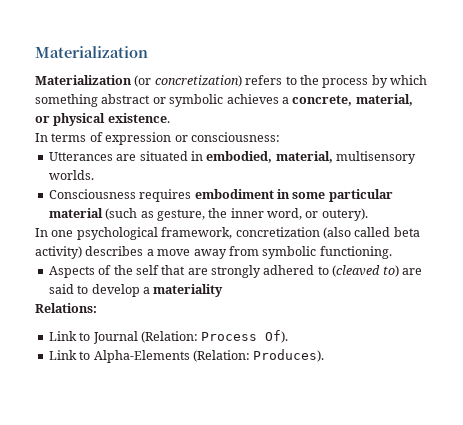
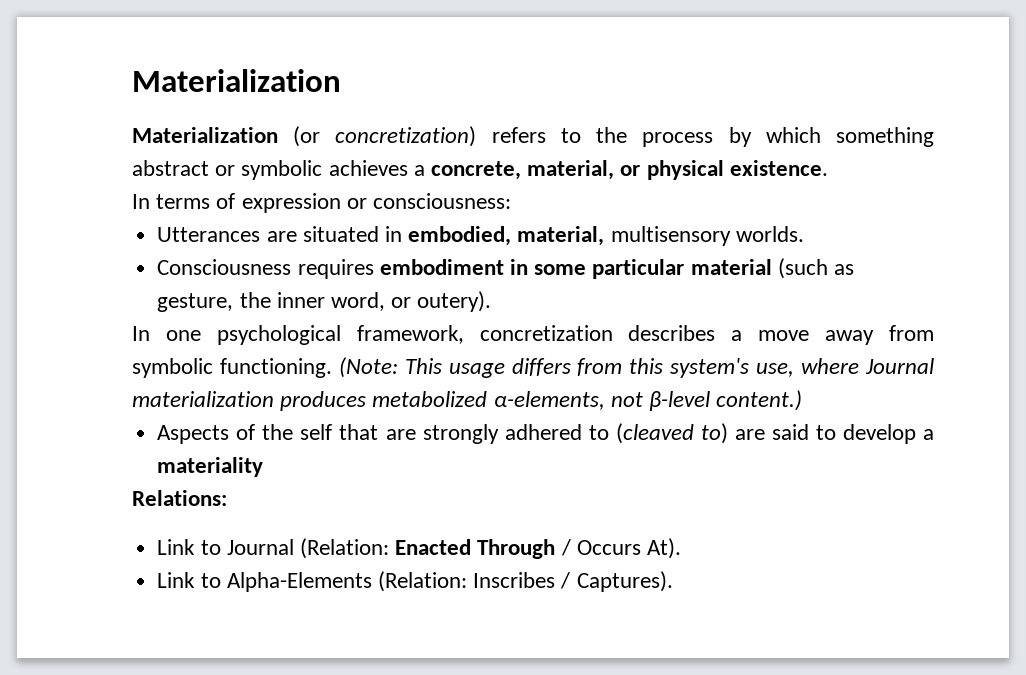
[322,227,420,239] [35,246,82,259] (also called beta activity) -> (613, 333) none
(392, 252) none -> [338,357,934,378] [132,390,803,411] (Note: This usage differs from this system's use, where Journal materialization produces metabolized α-elements, not β-level content.)
[201,330,289,343] Process Of). -> [395,538,681,559] Enacted Through / Occurs At).
[253,349,325,362] Produces). -> [473,571,673,592] Inscribes / Captures).

